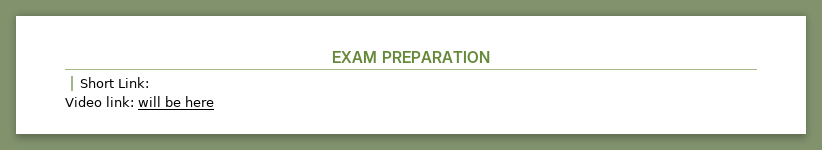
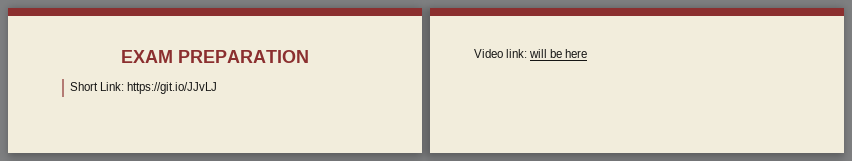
(149, 82) none -> [127,82,218,94] https://git.io/JJvLJ

